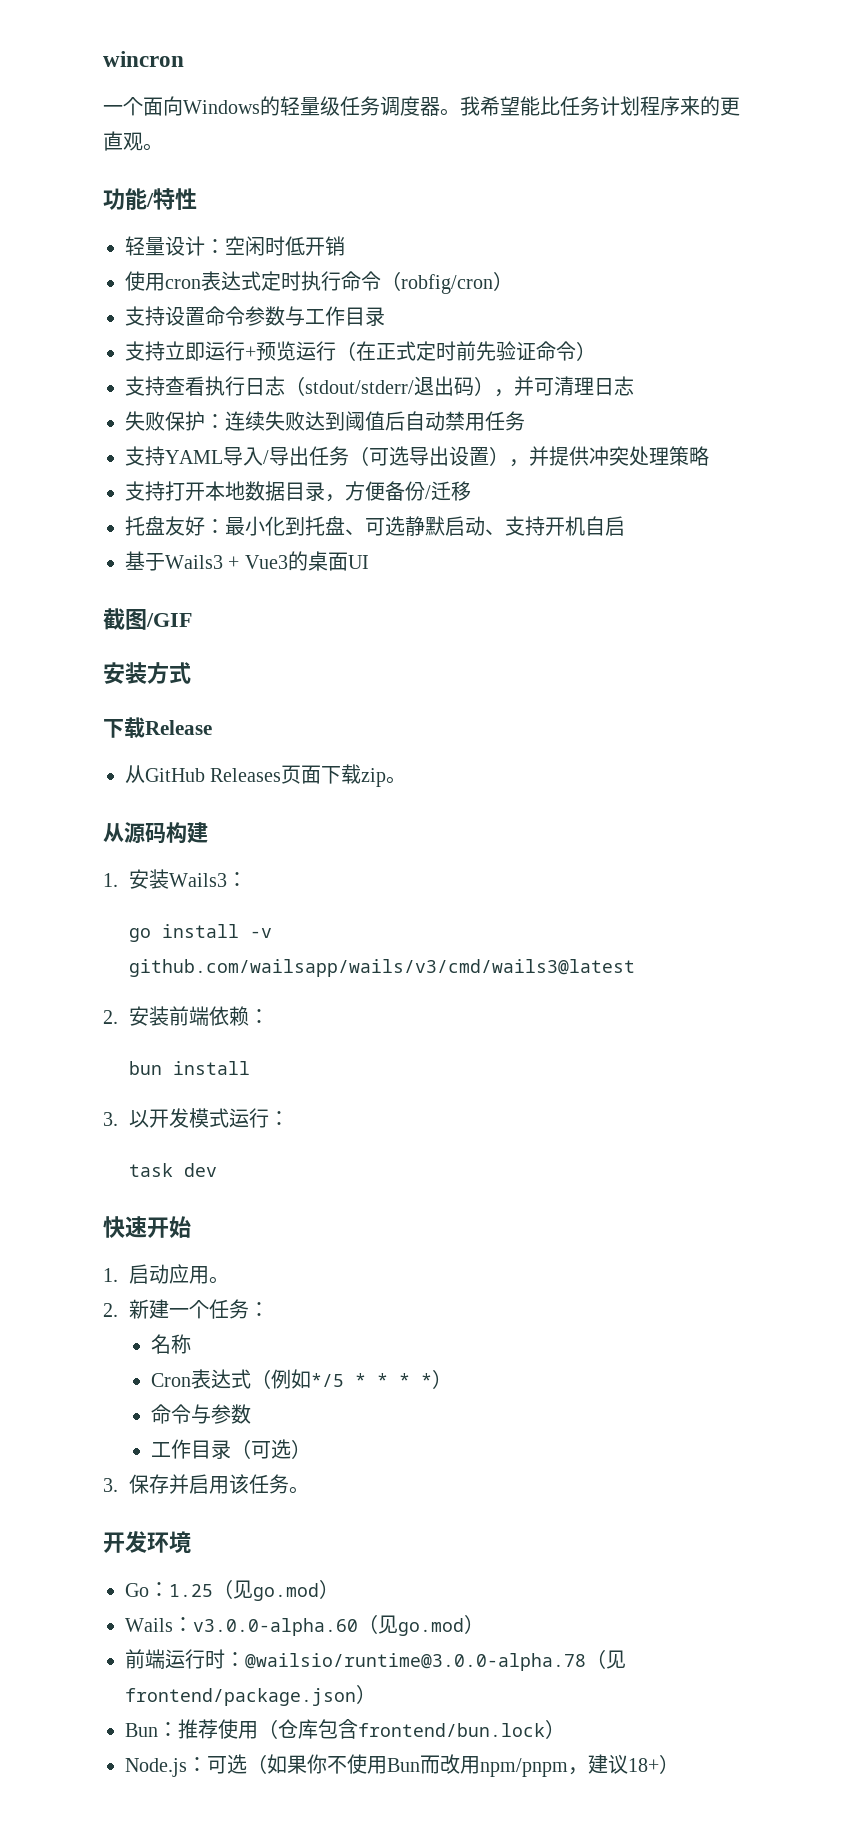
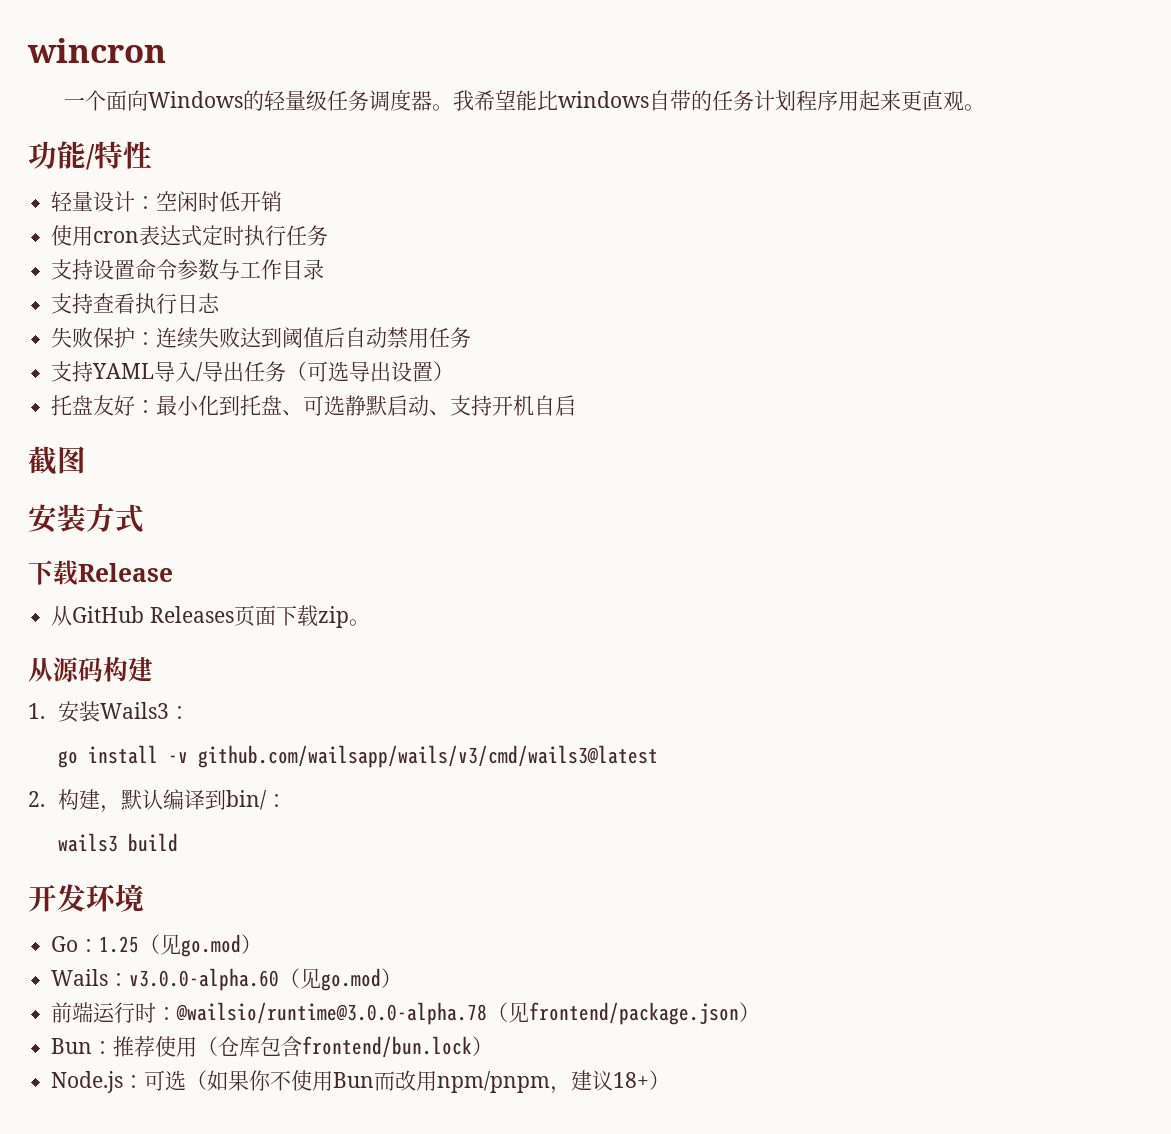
(560, 105) none -> [558,90,713,111] windows自带的
[680,96,720,116] 来的 -> [838,90,902,111] 用起来
[341,271,513,294] 命令（robfig/cron） -> [286,225,329,246] 任务
[165,341,596,361] [125,376,594,397] 立即运行+预览运行（在正式定时前先验证命令） // 支持查看执行日志（stdout/stderr/退出码），并可清理 -> [93,293,178,314] 查看执行
[509,446,709,467] [125,481,471,502] ，并提供冲突处理策略 // 支持打开本地数据目录，方便备份/迁移 -> (455, 371) none
[125,551,369,571] // 基于Wails3 + Vue3的桌面UI -> (577, 405) none
[146,613,192,627] /GIF -> (86, 460) none
[128,1006,269,1026] [128,1061,250,1075] [103,1108,289,1128] [128,1163,217,1177] [103,1216,191,1238] [103,1264,229,1284] [103,1299,269,1319] [150,1334,191,1354] [150,1369,452,1389] [150,1404,251,1424] [150,1439,311,1459] [103,1474,309,1494] 安装前端依赖： // bun install // 3.以开发模式运行： // task dev // 快速开始 // 1.启动应用。 // 2.新建一个任务： // 名称 // Cron表达式（例如*/5 * * * *） // 命令与参数 // 工作目录（可选） // 3.保存并启用该任务。 -> [57,789,287,813] [57,833,178,852] 构建，默认编译到bin/： // wails3 build

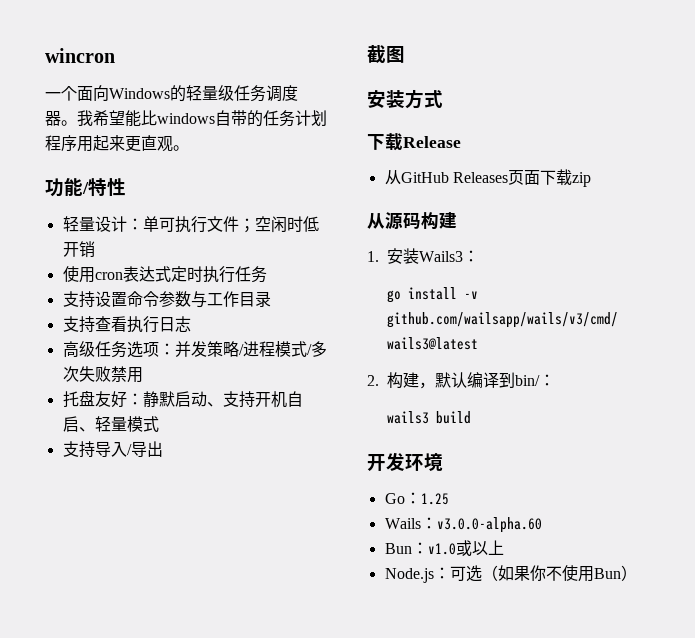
(157, 202) none -> [142,216,255,233] 单可执行文件；
[51,327,472,349] [51,361,455,382] [51,395,346,416] 失败保护：连续失败达到阈值后自动禁用任务 // 支持YAML导入/导出任务（可选导出设置） // 托盘友好：最小化到托盘、可选 -> [62,341,327,358] [62,366,143,383] [62,390,143,408] 高级任务选项：并发策略/进程模式/多次失败禁用 // 托盘友好：
(577, 405) none -> [78,416,159,432] [62,441,163,458] 、轻量模式 // 支持导入/导出
[348,619,370,626] 。 -> (591, 179) none
[139,934,263,957] （见go.mod） -> (449, 499) none
[279,968,403,991] [51,1002,761,1025] [51,1036,494,1058] （见go.mod） // 前端运行时：@wailsio/runtime@3.0.0-alpha.78（见frontend/package.json） // Bun：推荐使用（仓库包含frontend/bun.lock） -> [384,540,504,556] // Bun：v1.0或以上
[374,1070,650,1094] 而改用npm/pnpm，建议18+ -> (621, 573) none

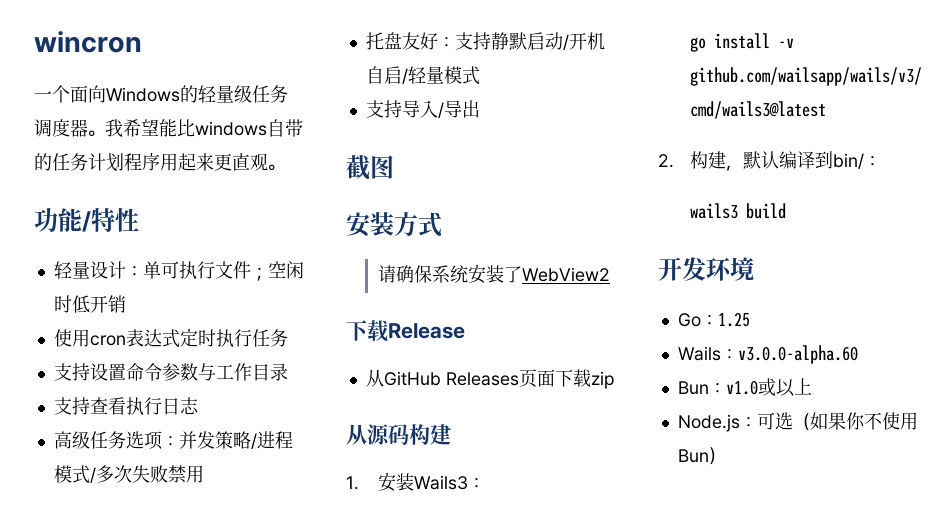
(143, 399) none -> [454,32,491,50] 支持
[206,391,255,408] 、支持 -> [562,34,569,50] /
[78,427,95,432] 、 -> [401,68,408,84] /
(443, 99) none -> [377,264,610,284] // 请确保系统安装了WebView2

